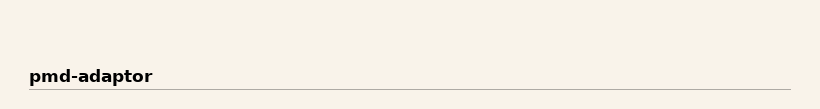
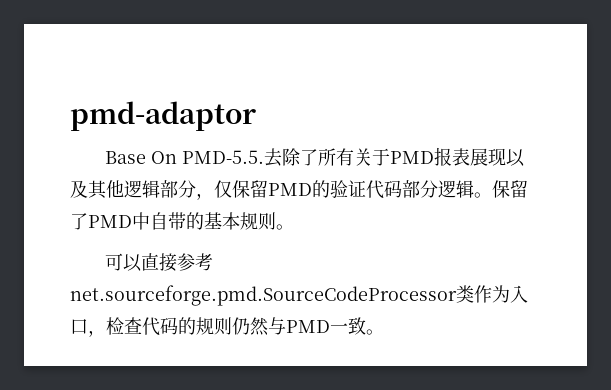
(153, 77) none -> [104,147,525,167] [70,180,528,200] [70,212,294,230] [104,253,213,272] [70,285,528,306] [70,317,384,337] // Base On PMD-5.5.去除了所有关于PMD报表展现以及其他逻辑部分，仅保留PMD的验证代码部分逻辑。保留了PMD中自带的基本规则。 // 可以直接参考net.sourceforge.pmd.SourceCodeProcessor类作为入口，检查代码的规则仍然与PMD一致。

